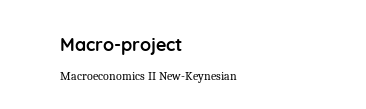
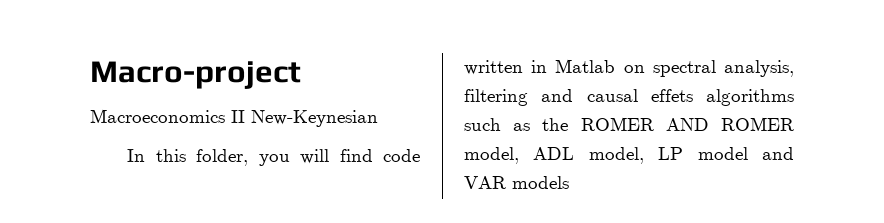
(238, 77) none -> [127,149,420,166] [464,59,794,77] [464,89,794,106] [464,117,794,131] [464,147,794,164] [464,176,569,189] // In this folder, you will find code written in Matlab on spectral analysis, filtering and causal effets algorithms such as the ROMER AND ROMER model, ADL model, LP model and VAR models

